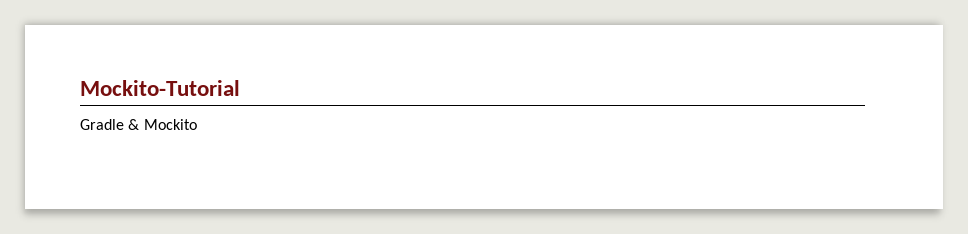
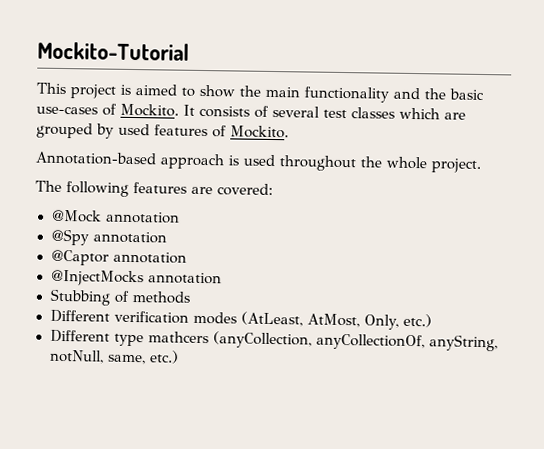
[80,119,197,130] Gradle & Mockito -> [36,82,484,103] [36,103,466,120] [36,122,289,139] [35,151,481,173] [35,180,273,197] [51,209,180,224] [50,228,167,246] [50,249,187,266] [50,269,222,287] [49,288,191,306] [49,309,433,330] [49,329,498,352] [48,349,179,365] This project is aimed to show the main functionality and the basic use-cases of Mockito. It consists of several test classes which are grouped by used features of Mockito. // Annotation-based approach is used throughout the whole project. // The following features are covered: // @Mock annotation // @Spy annotation // @Captor annotation // @InjectMocks annotation // Stubbing of methods // Different verification modes (AtLeast, AtMost, Only, etc.) // Different type mathcers (anyCollection, anyCollectionOf, anyString, notNull, same, etc.)

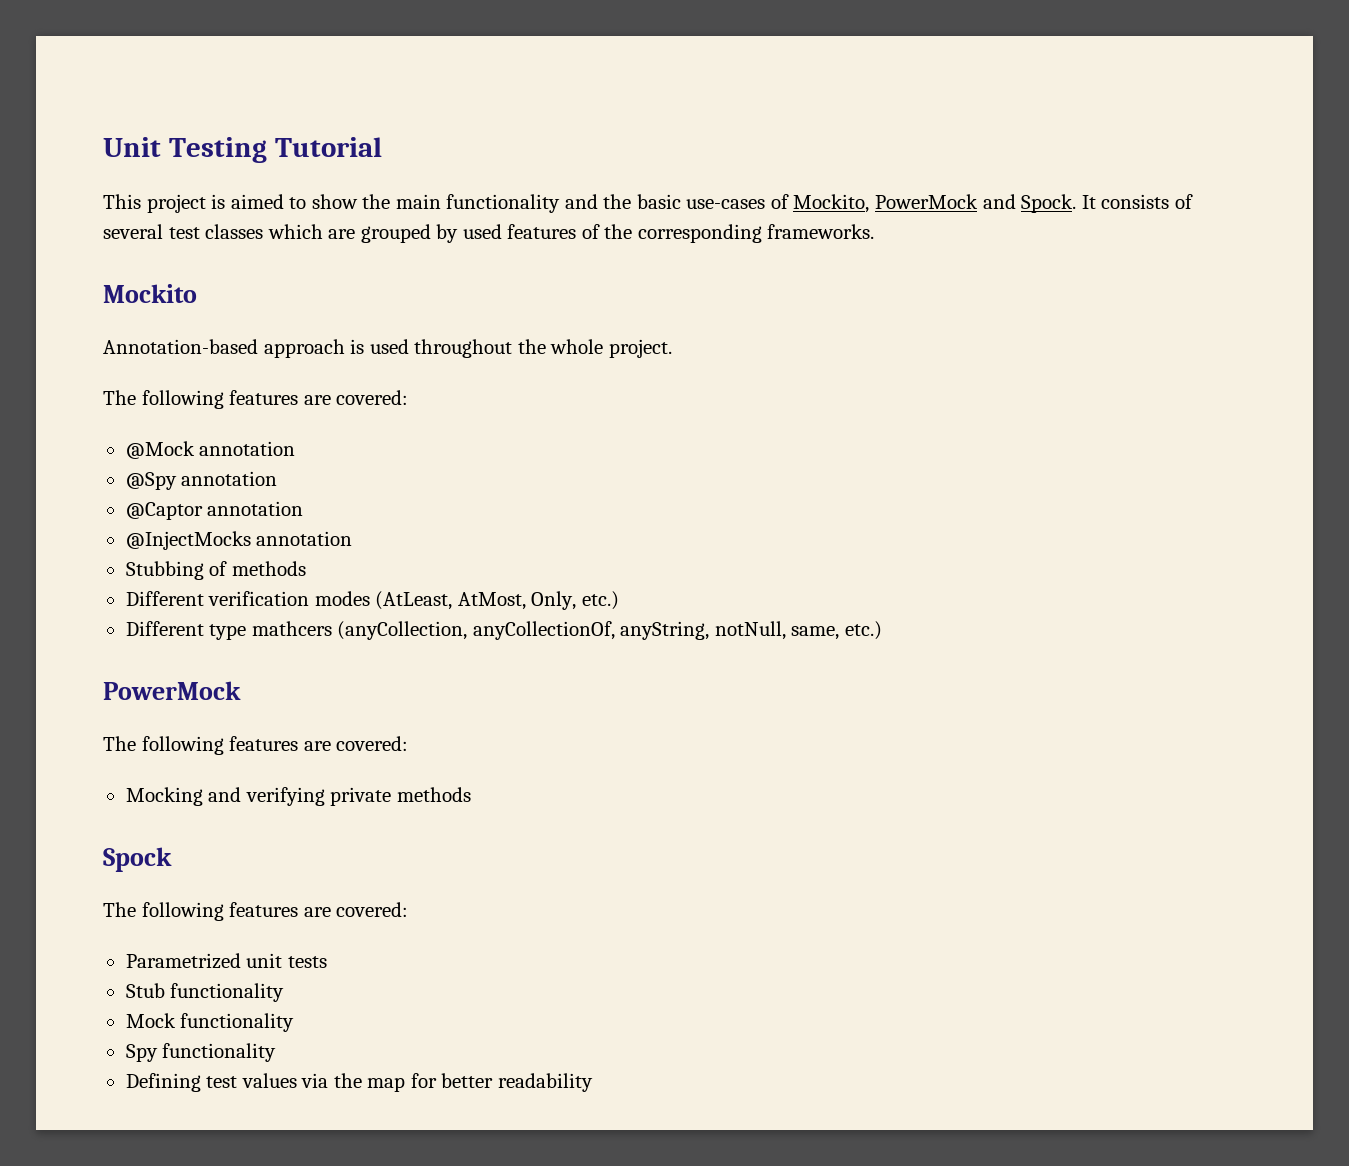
[37,41,189,61] Mockito-Tutorial -> [103,137,382,163] Unit Testing Tutorial
[120,103,179,117] Mockito. -> [793,194,1077,213] Mockito, PowerMock and Spock.
[230,125,289,139] Mockito. -> [604,224,875,243] [103,284,197,303] the corresponding frameworks. // Mockito
(179, 357) none -> [103,681,241,700] [103,736,409,755] [125,787,471,806] [103,847,172,872] [103,902,409,921] [125,953,327,969] [125,983,285,1002] [125,1013,295,1032] [125,1043,277,1062] [125,1073,593,1092] // PowerMock // The following features are covered: // Mocking and verifying private methods // Spock // The following features are covered: // Parametrized unit tests // Stub functionality // Mock functionality // Spy functionality // Defining test values via the map for better readability

